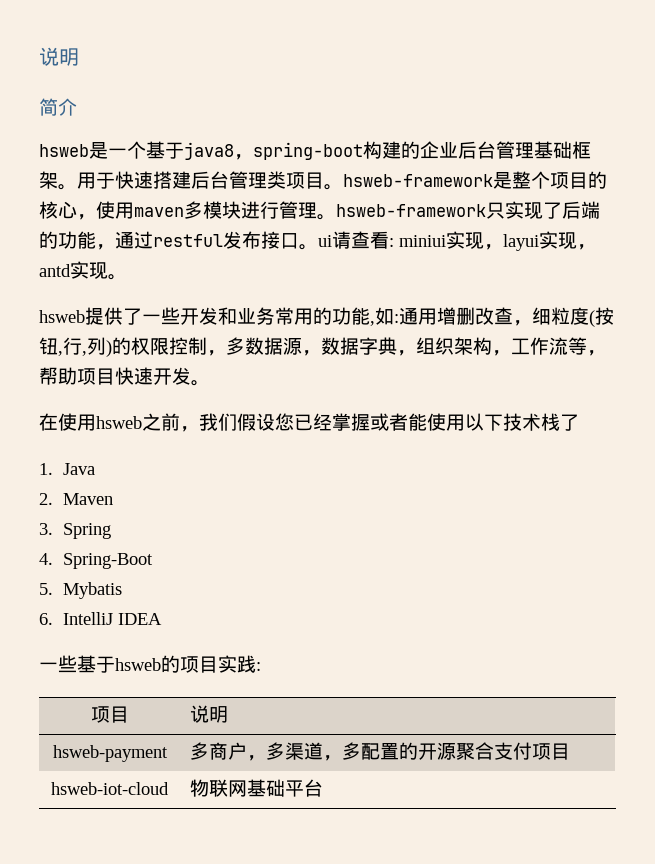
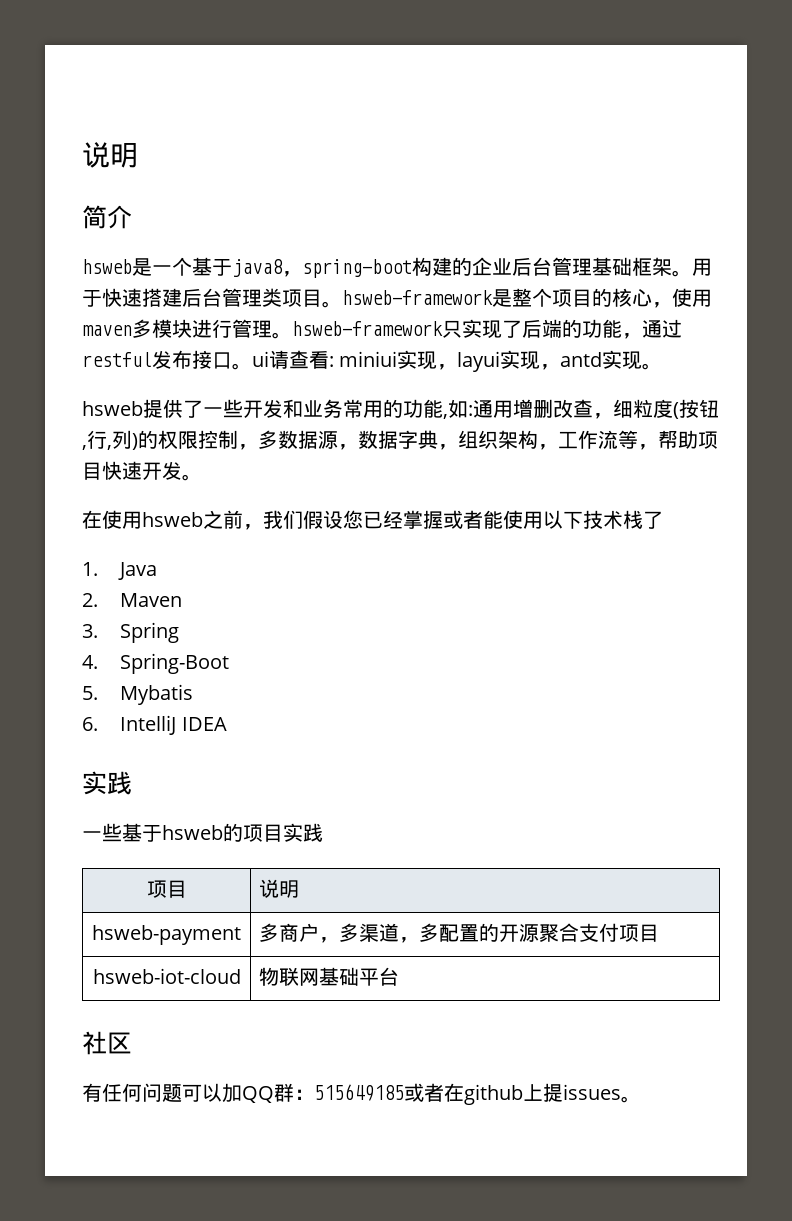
(163, 619) none -> [82,771,132,795] // 实践
[256,662,261,671] : -> (323, 832) none
(324, 788) none -> [82,1031,132,1055] [82,1083,641,1105] // 社区 // 有任何问题可以加QQ群：515649185或者在github上提issues。

